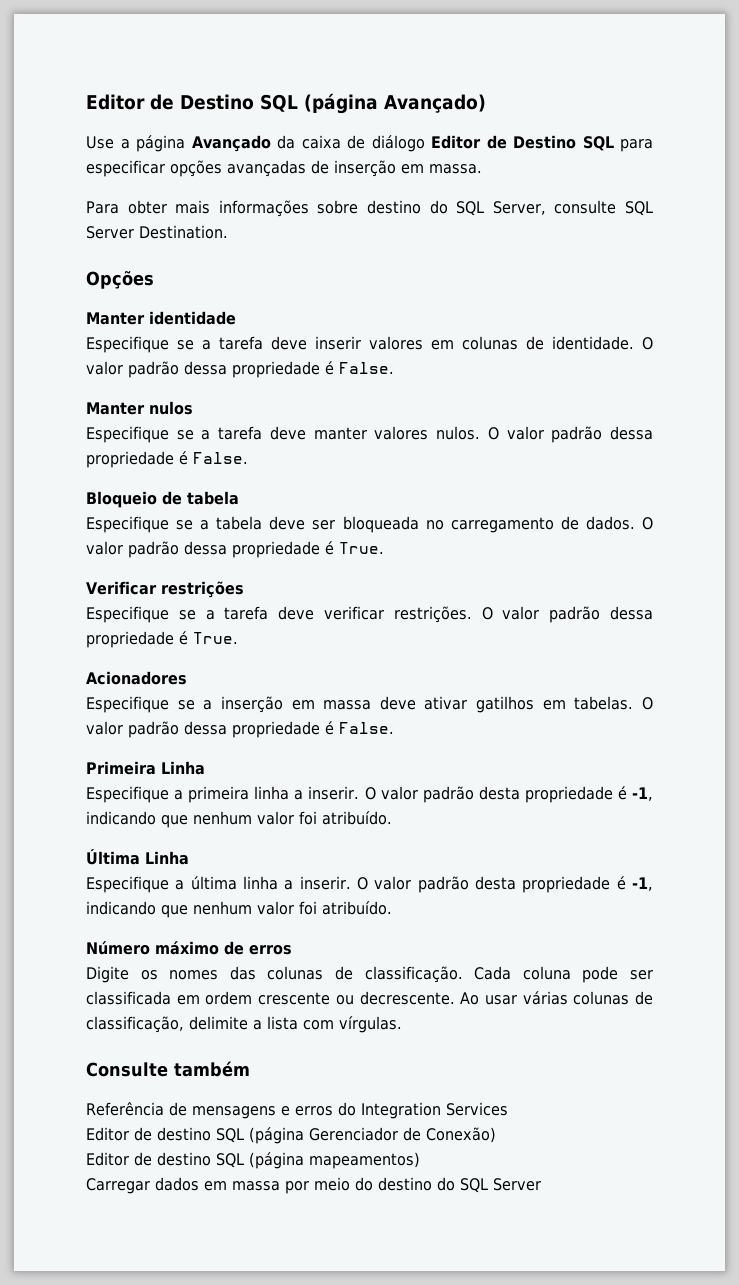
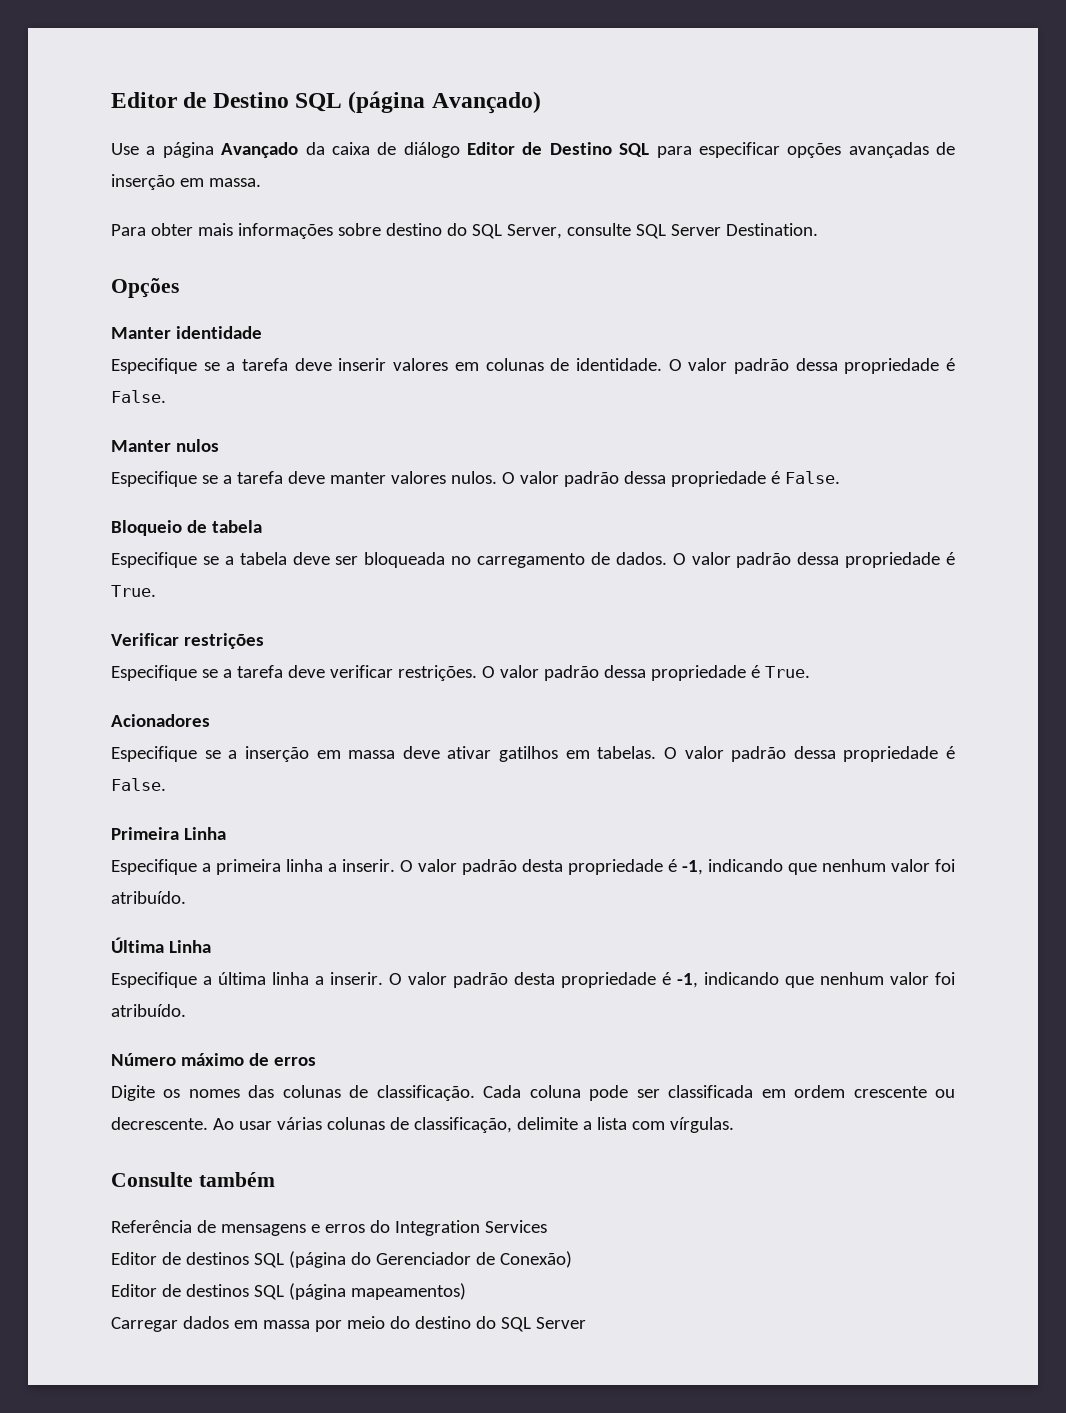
[157,1127,304,1144] destino SQL (página -> [185,1251,371,1268] destinos SQL (página do
[157,1152,211,1166] destino -> [185,1284,249,1297] destinos

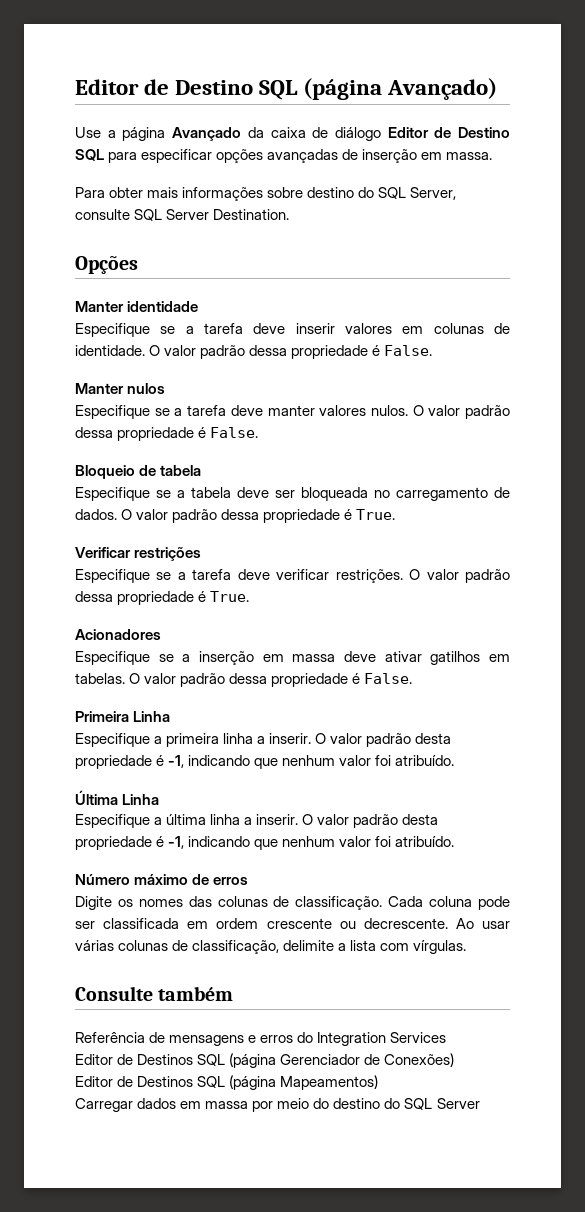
[185,1251,371,1268] destinos SQL (página do -> [137,1053,277,1068] Destinos SQL (página
[499,1251,572,1268] [111,1283,466,1300] Conexão) // Editor de destinos SQL (página mapeamentos) -> [384,1053,455,1067] [75,1075,379,1090] Conexões) // Editor de Destinos SQL (página Mapeamentos)

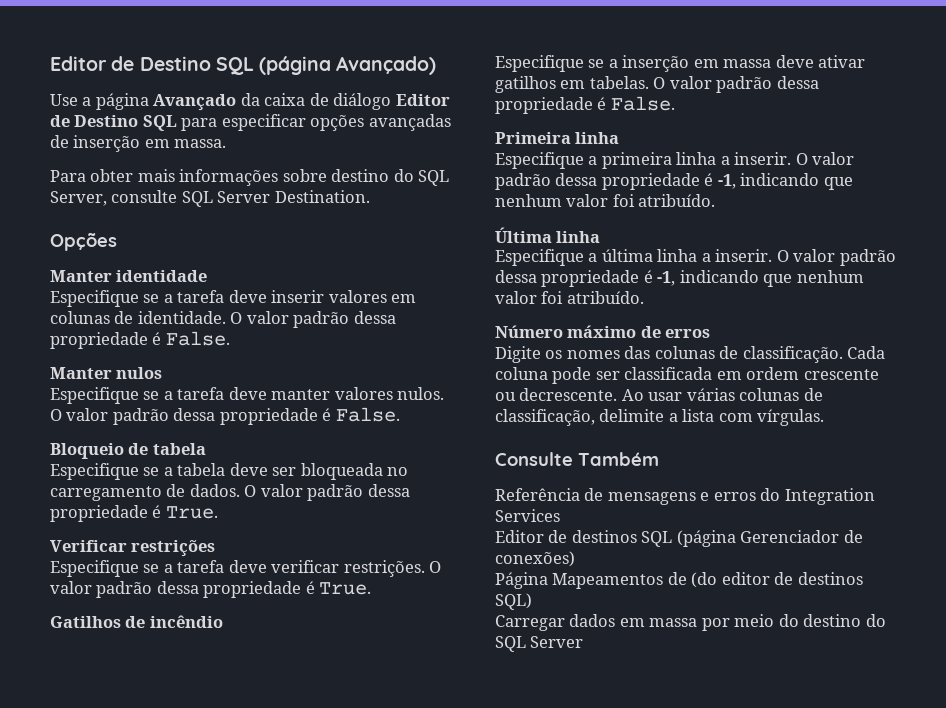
[75,629,161,640] Acionadores -> [50,615,223,628] Gatilhos de incêndio
[133,711,171,722] Linha -> [575,132,620,144] linha
[415,733,452,744] desta -> [555,173,598,186] dessa
[122,794,160,805] Linha -> [556,231,601,243] linha
[402,814,439,825] desta -> [495,270,537,283] dessa
[158,986,234,1001] também -> [578,452,659,466] Também
[137,1054,194,1065] Destinos -> [571,530,637,543] destinos
[384,1053,455,1067] [75,1075,379,1090] Conexões) // Editor de Destinos SQL (página Mapeamentos) -> [495,551,575,567] [495,572,863,589] [495,593,532,610] conexões) // Página Mapeamentos de (do editor de destinos SQL)

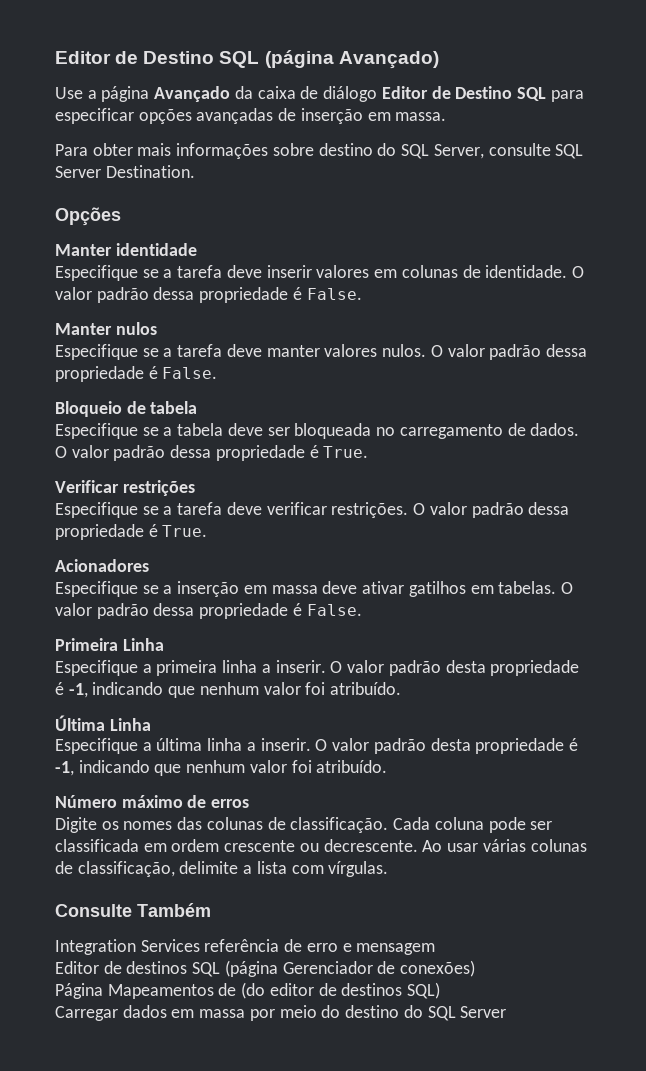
[50,615,223,628] Gatilhos de incêndio -> [55,559,149,572] Acionadores
[575,132,620,144] linha -> [122,638,164,651] Linha
[555,173,598,186] dessa -> [445,660,486,673] desta
[556,231,601,243] linha -> [109,718,151,731] Linha
[495,270,537,283] dessa -> [430,738,471,751] desta
[495,488,875,505] [495,509,560,522] Referência de mensagens e erros do Integration Services -> [55,939,436,955] Integration Services referência de erro e mensagem

